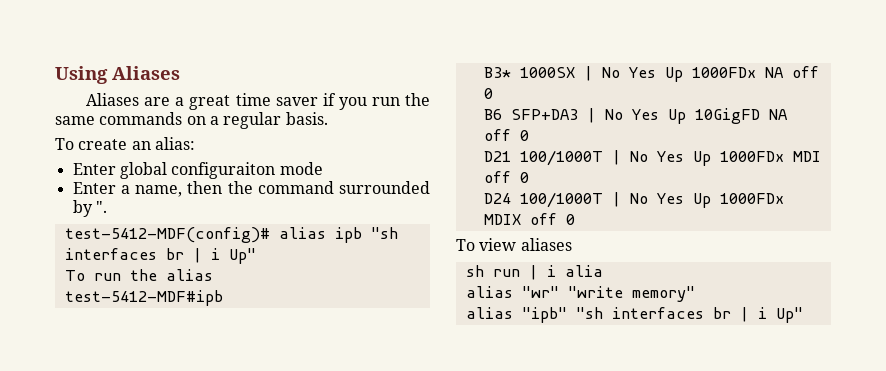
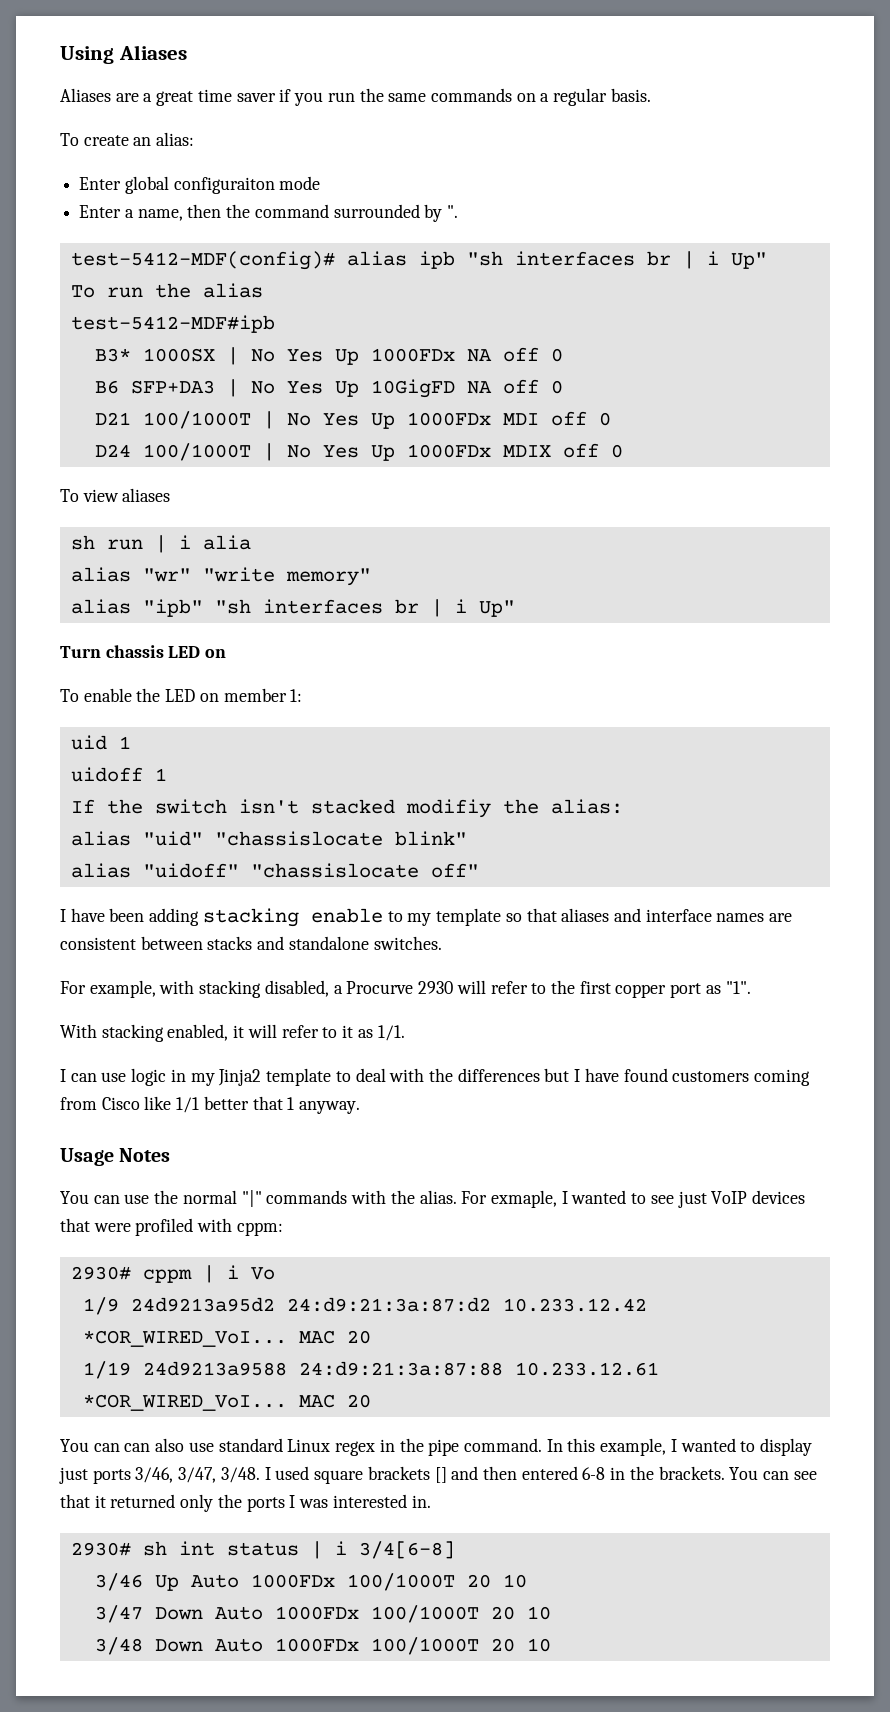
(803, 315) none -> [60,645,227,658] [60,688,303,702] [70,735,131,750] [70,767,167,782] [70,799,623,818] [70,831,467,846] [70,863,479,878] [60,908,793,927] [60,936,442,950] [60,980,751,998] [60,1024,405,1042] [60,1068,811,1086] [60,1096,361,1114] [60,1148,171,1166] [60,1190,806,1208] [60,1218,283,1236] [70,1265,275,1283] [82,1297,647,1315] [82,1330,371,1347] [82,1361,659,1379] [82,1394,371,1411] [60,1438,813,1456] [59,1466,817,1484] [60,1494,431,1512] [70,1541,455,1559] [94,1573,527,1591] [94,1605,551,1623] [94,1637,551,1655] // Turn chassis LED on // To enable the LED on member 1: // uid 1 // uidoff 1 // If the switch isn't stacked modifiy the alias: // alias "uid" "chassislocate blink" // alias "uidoff" "chassislocate off" // I have been adding stacking enable to my template so that aliases and interface names are consistent between stacks and standalone switches. // For example, with stacking disabled, a Procurve 2930 will refer to the first copper port as "1". // With stacking enabled, it will refer to it as 1/1. // I can use logic in my Jinja2 template to deal with the differences but I have found customers coming from Cisco like 1/1 better that 1 anyway. // Usage Notes // You can use the normal "|" commands with the alias. For exmaple, I wanted to see just VoIP devices that were profiled with cppm: // 2930# cppm | i Vo // 1/9 24d9213a95d2 24:d9:21:3a:87:d2 10.233.12.42 *COR_WIRED_VoI... MAC 20 // 1/19 24d9213a9588 24:d9:21:3a:87:88 10.233.12.61 *COR_WIRED_VoI... MAC 20 // You can can also use standard Linux regex in the pipe command. In this example, I wanted to display just ports 3/46, 3/47, 3/48. I used square brackets [] and then entered 6-8 in the brackets. You can see that it returned only the ports I was interested in. // 2930# sh int status | i 3/4[6-8] // 3/46 Up Auto 1000FDx 100/1000T 20 10 // 3/47 Down Auto 1000FDx 100/1000T 20 10 // 3/48 Down Auto 1000FDx 100/1000T 20 10

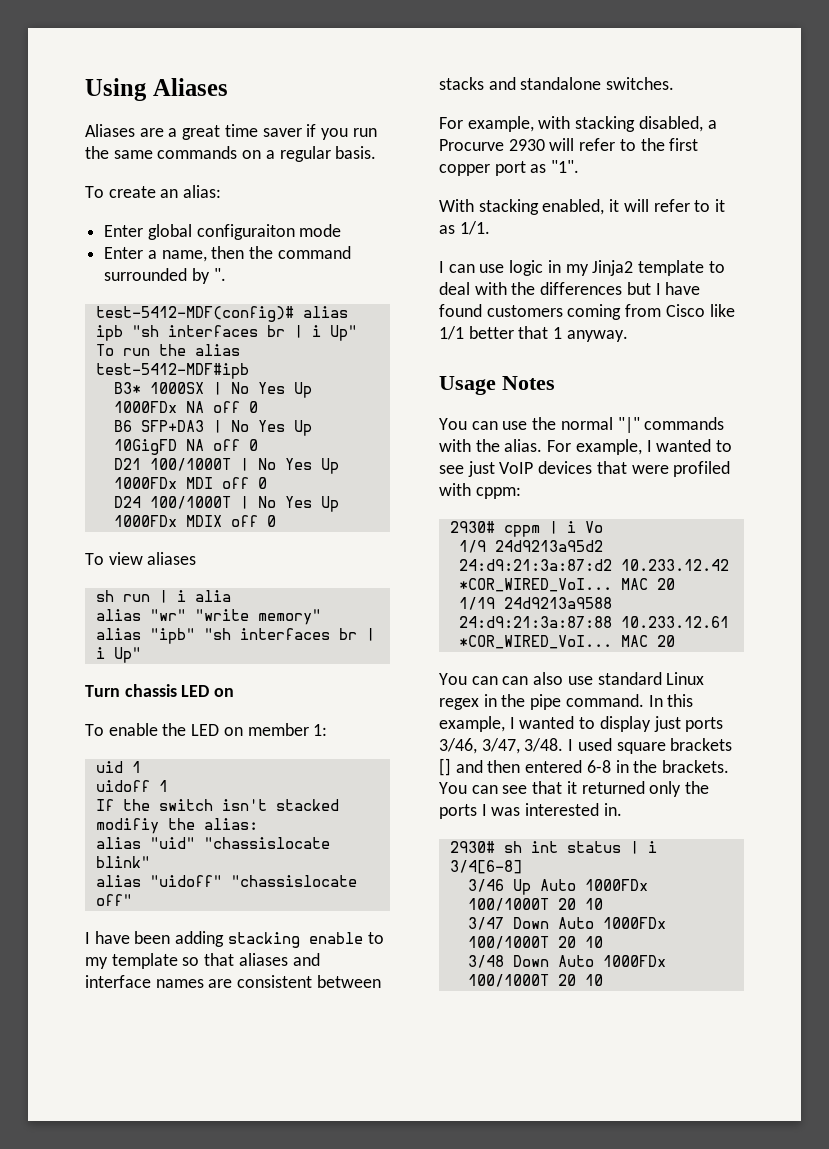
[490,1190,557,1208] exmaple, -> [575,439,642,455] example,

